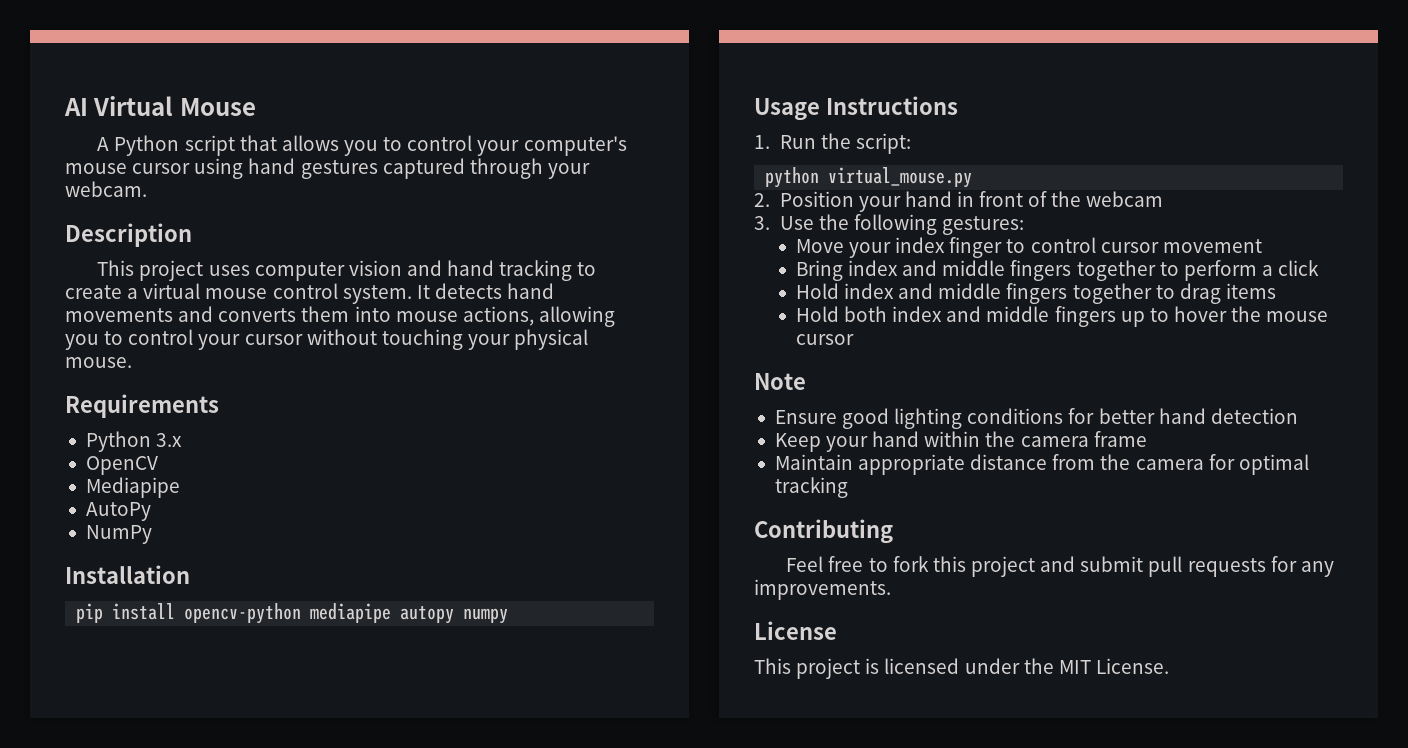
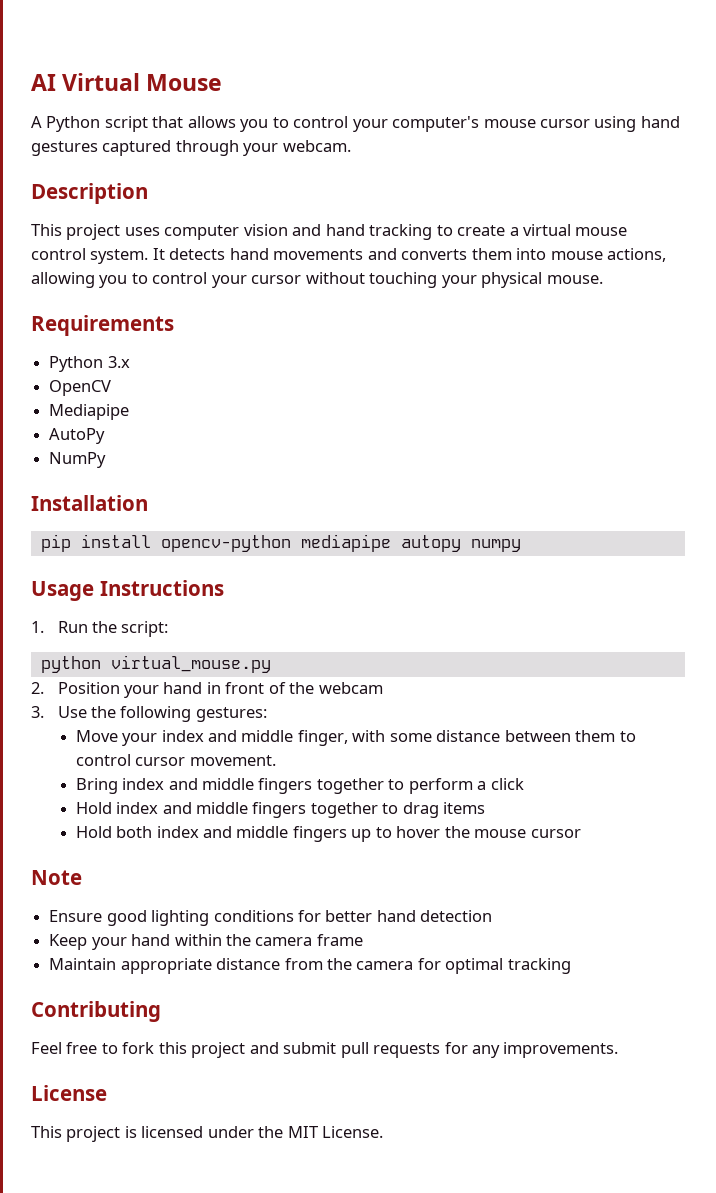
[949,237,1003,258] finger -> [208,730,616,746] and middle finger, with some distance between them
[1162,239,1262,253] movement -> [189,755,276,766] movement.

